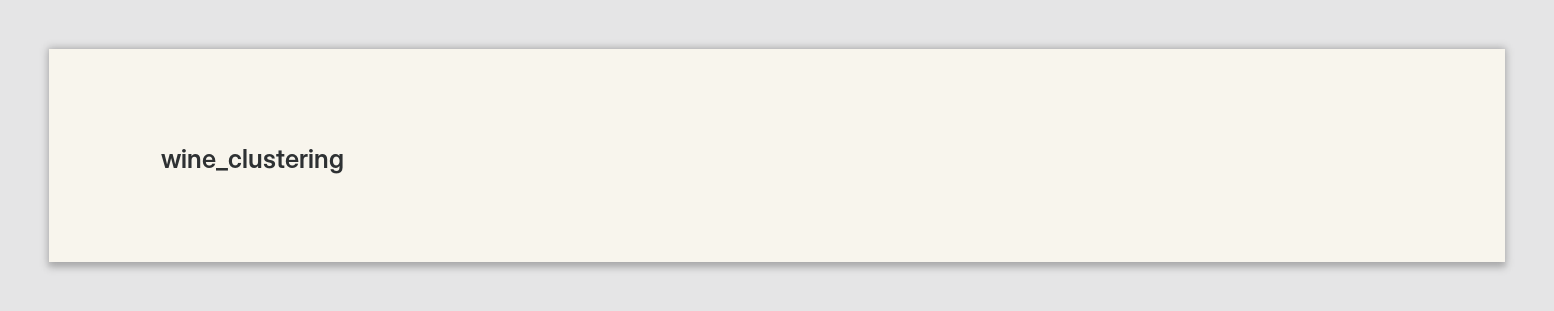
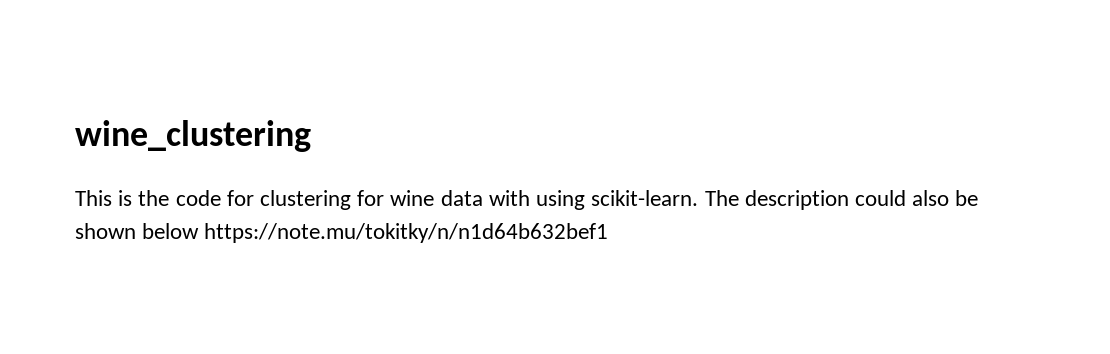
(344, 161) none -> [75,190,979,210] [75,223,609,243] // This is the code for clustering for wine data with using scikit-learn. The description could also be shown below https://note.mu/tokitky/n/n1d64b632bef1

